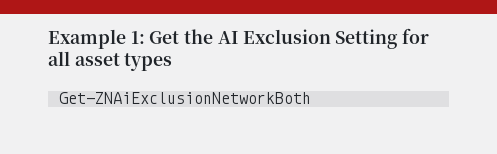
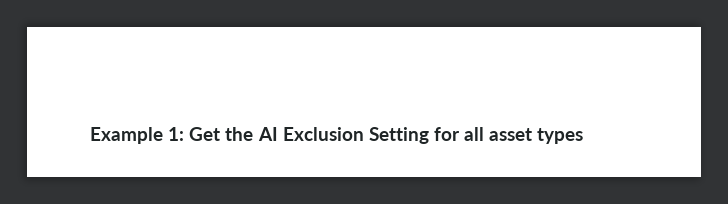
[59,92,312,104] // Get-ZNAiExclusionNetworkBoth -> (584, 136) none

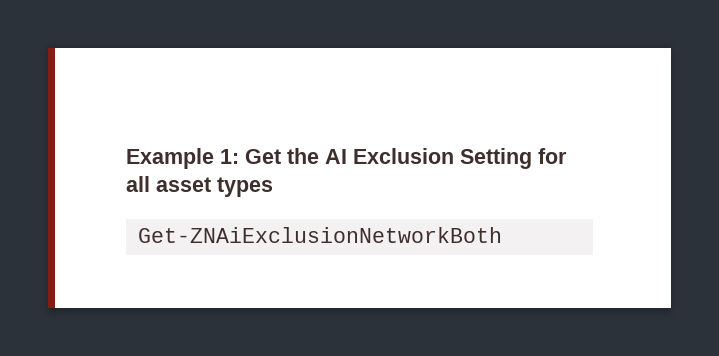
(584, 136) none -> [138,227,503,243] // Get-ZNAiExclusionNetworkBoth

